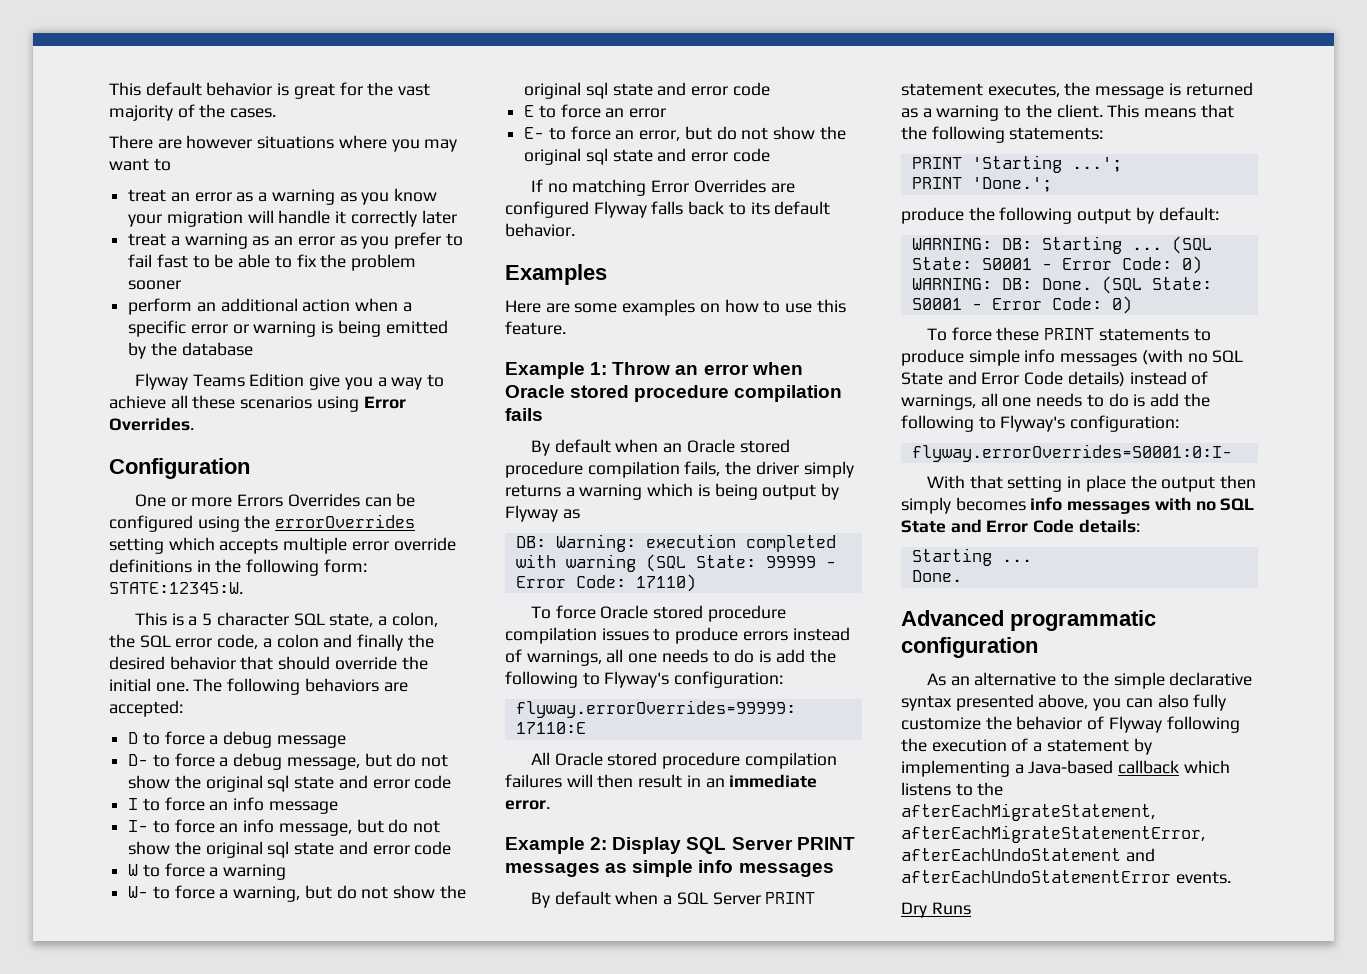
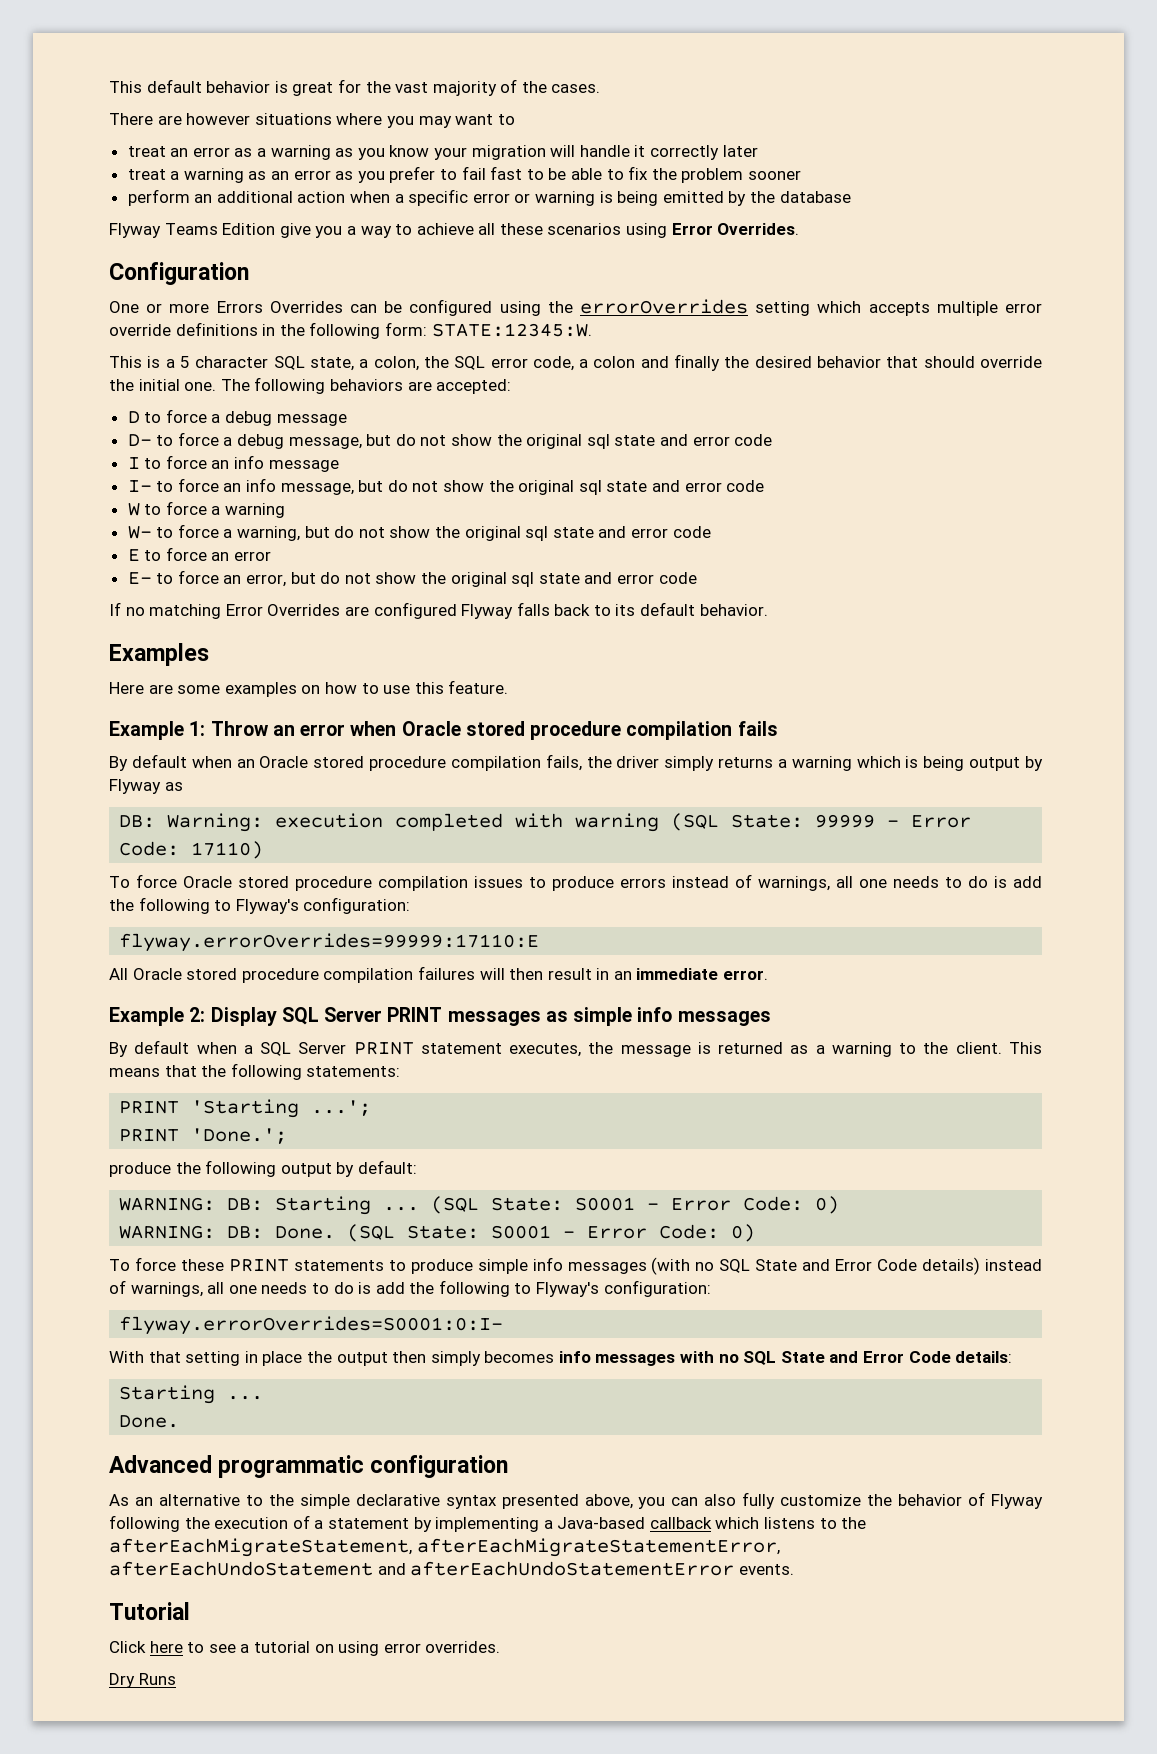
(1231, 877) none -> [109,1602,190,1620] [109,1641,501,1656] // Tutorial // Click here to see a tutorial on using error overrides.

